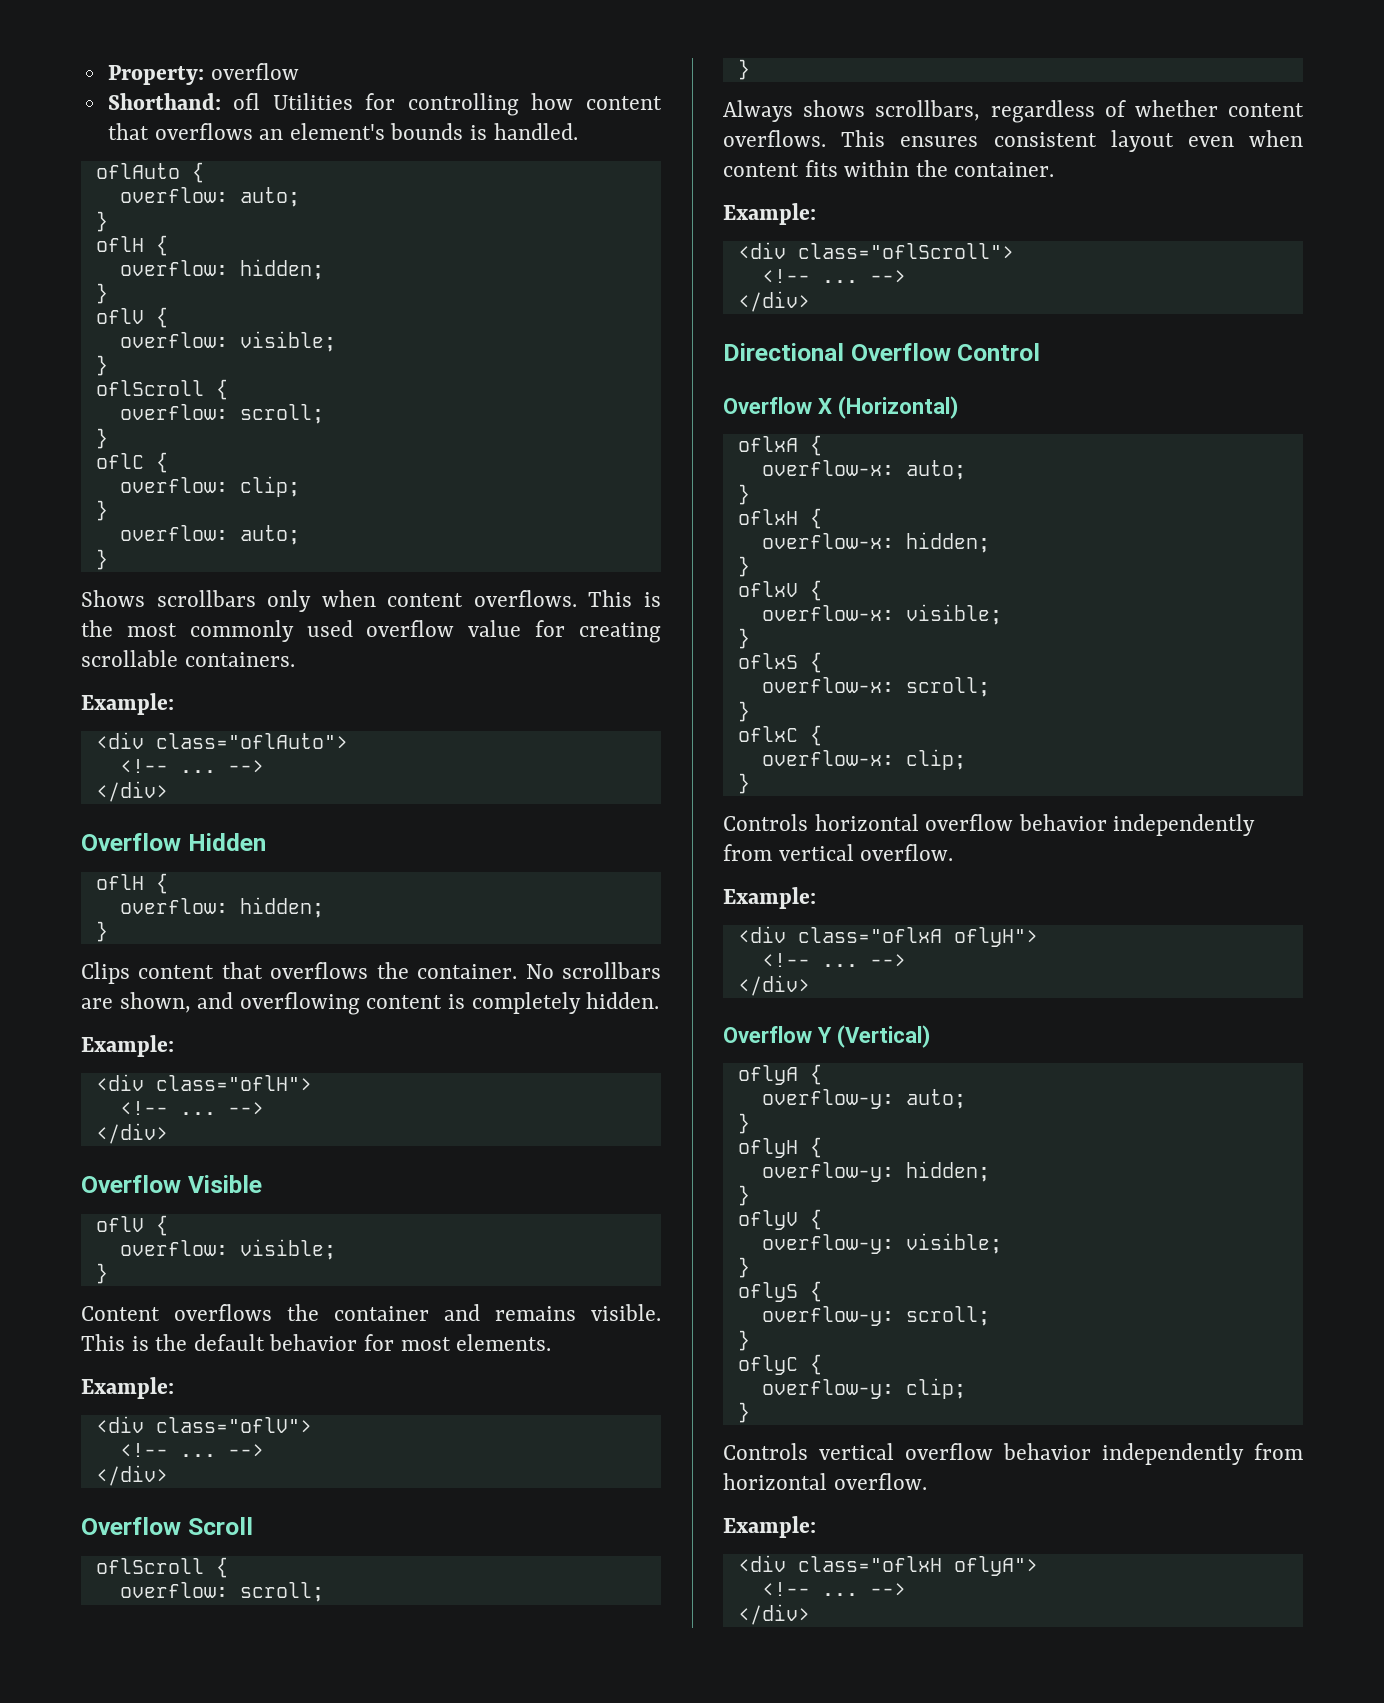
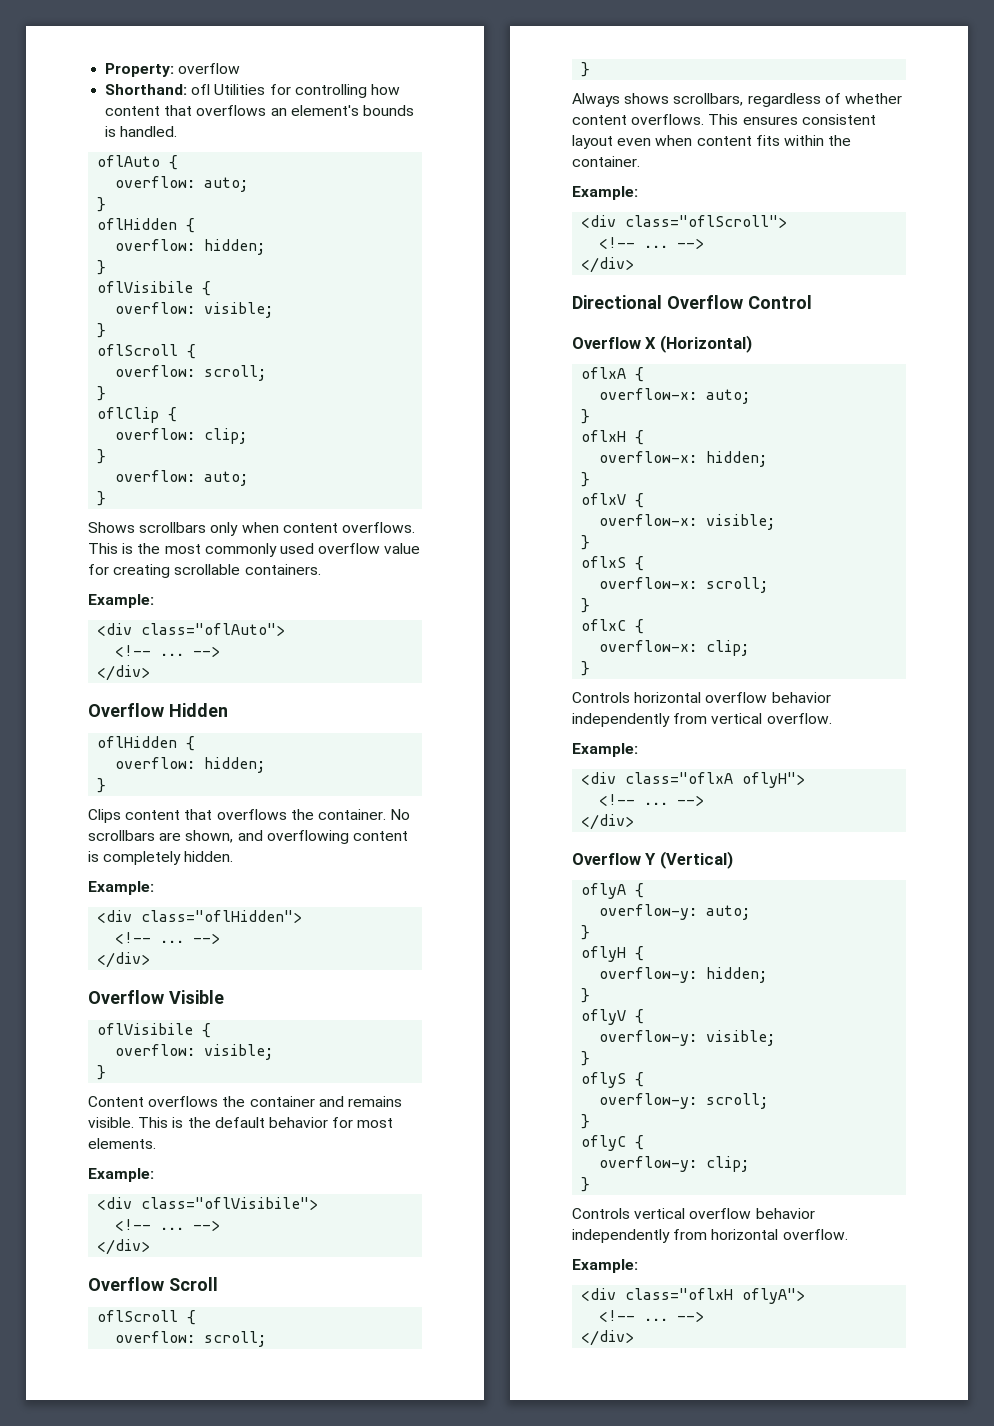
[95,235,168,256] [119,259,324,280] [95,283,108,304] [95,308,144,324] oflH { // overflow: hidden; // } // oflV -> [97,218,196,233] [115,239,266,255] [97,260,107,275] [97,281,194,293] oflHidden { // overflow: hidden; // } // oflVisibile
[95,453,144,469] oflC -> [97,407,160,423] oflClip
[95,874,144,890] oflH -> [97,736,178,748] oflHidden
[155,1075,312,1091] class="oflH"> -> [141,910,303,923] class="oflHidden">
[95,1216,144,1232] oflV -> [97,1023,194,1035] oflVisibile
[155,1417,312,1433] class="oflV"> -> [141,1197,319,1210] class="oflVisibile">

